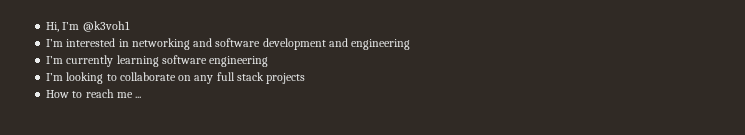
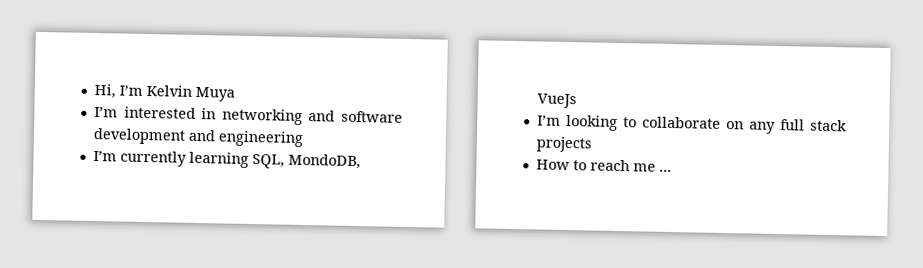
[82,21,130,32] @k3voh1 -> [145,84,235,102] Kelvin Muya
[161,55,269,67] software engineering -> [251,153,361,170] [536,93,577,109] SQL, MondoDB, VueJs

